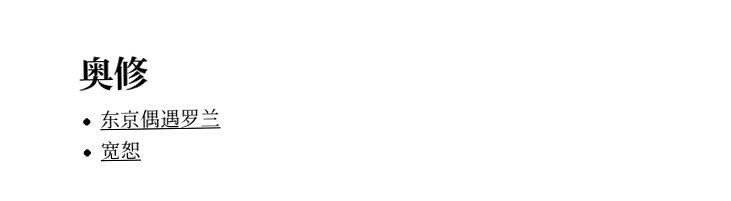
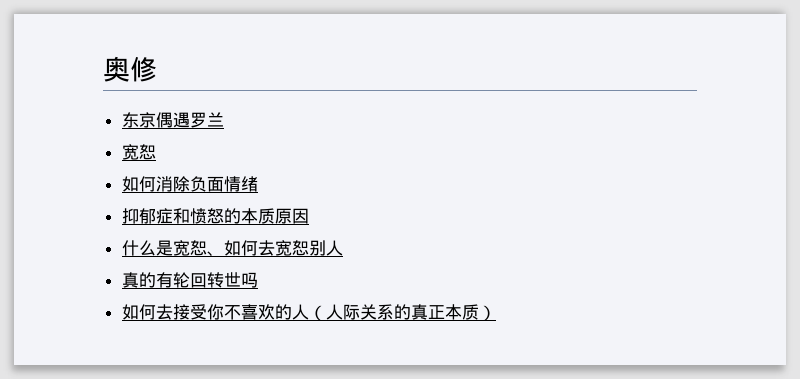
(142, 150) none -> [121,176,258,192] [121,208,309,224] [121,240,343,256] [121,272,258,288] [121,304,496,321] // 如何消除负面情绪 // 抑郁症和愤怒的本质原因 // 什么是宽恕、如何去宽恕别人 // 真的有轮回转世吗 // 如何去接受你不喜欢的人（人际关系的真正本质）

